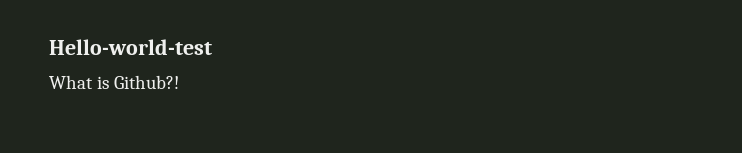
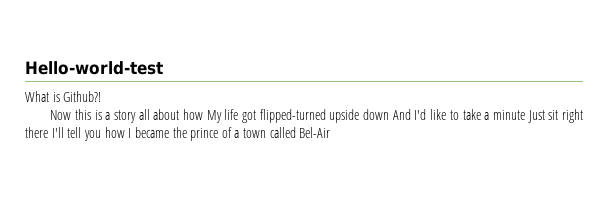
(180, 82) none -> [50,109,583,123] [25,127,331,141] // Now this is a story all about how My life got flipped-turned upside down And I'd like to take a minute Just sit right there I'll tell you how I became the prince of a town called Bel-Air

